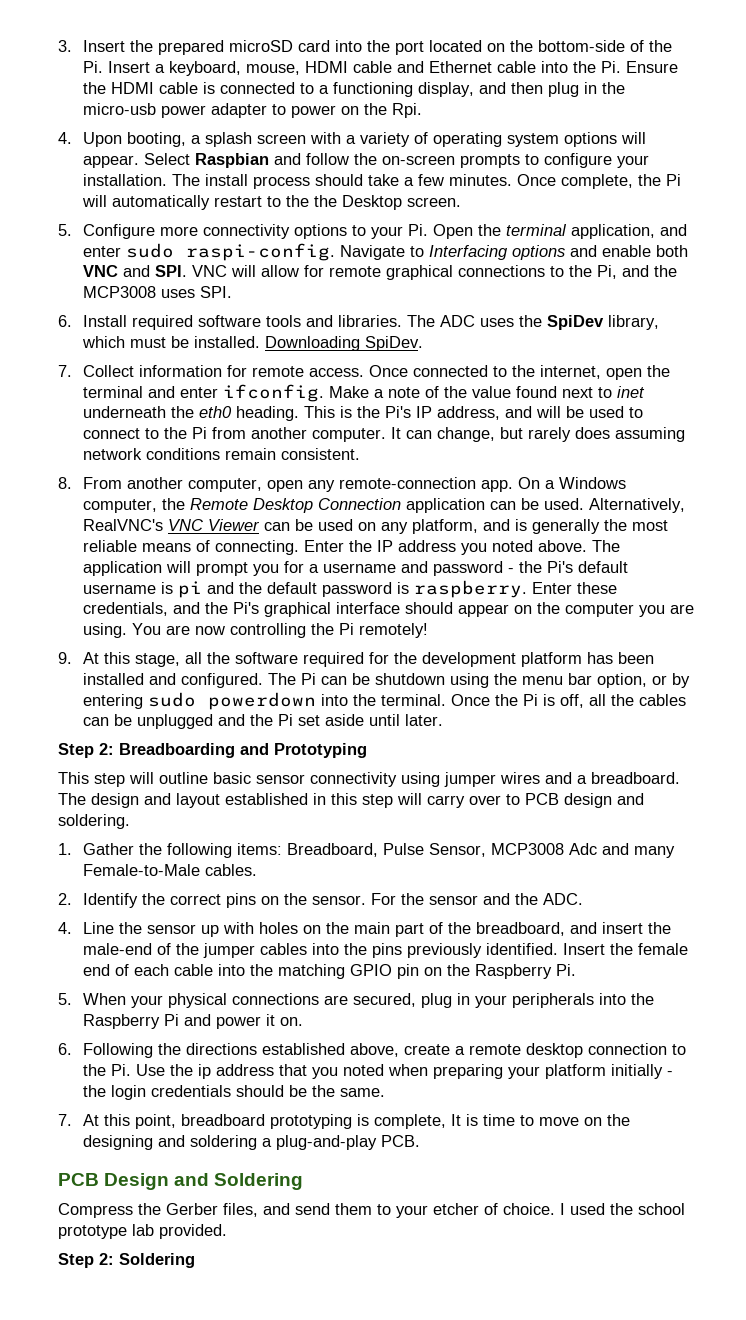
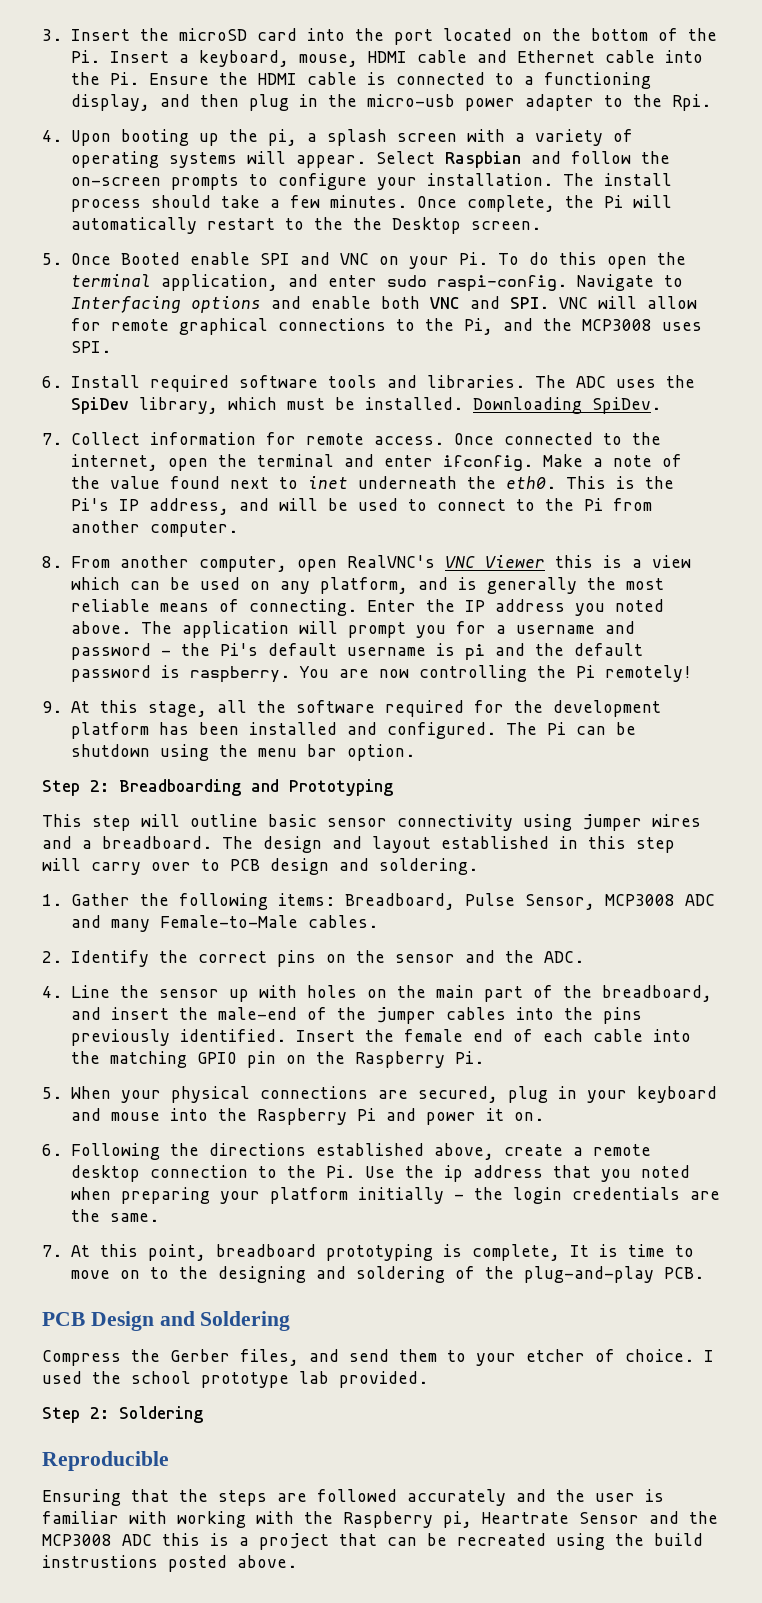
[157,40,224,55] prepared -> (169, 34) none
[537,40,625,52] bottom-side -> [590,28,648,41] bottom
[290,105,359,118] power on -> (623, 101) none
[126,132,186,147] booting, -> [120,129,297,146] booting up the pi,
[506,132,617,147] system options -> [168,152,237,168] systems
[82,224,473,239] Configure more connectivity options to your Pi. Open -> [70,252,647,269] Once Booted enable SPI and VNC on your Pi. To do this open
[198,406,299,421] eth0 heading. -> [505,476,556,489] eth0.
[390,427,685,442] [82,448,360,460] It can change, but rarely does assuming network conditions remain consistent. -> (238, 529) none
[307,477,626,492] [82,498,685,513] [82,519,260,531] any remote-connection app. On a Windows computer, the Remote Desktop Connection application can be used. Alternatively, RealVNC's VNC Viewer -> [346,555,691,568] [70,577,120,590] RealVNC's VNC Viewer this is a view which
[531,582,617,594] [82,602,694,617] [82,623,127,638] Enter these credentials, and the Pi's graphical interface should appear on the computer you are using. -> (290, 674) none
[596,673,690,688] [82,692,686,710] [82,714,443,729] option, or by entering sudo powerdown into the terminal. Once the Pi is off, all the cables can be unplugged and the Pi set aside until later. -> [346,744,415,761] option.
[568,843,597,855] Adc -> [684,894,715,906] ADC
[311,893,424,905] sensor. For the -> (385, 956) none
[511,993,594,1008] peripherals -> [636,1086,717,1103] [70,1108,160,1121] keyboard and mouse
[235,1085,307,1097] should be -> [689,1191,720,1200] are
(602, 1121) none -> [149,1267,169,1279] to
[261,1138,272,1147] a -> [454,1266,514,1279] of the
(195, 1260) none -> [42,1451,169,1471] [42,1489,664,1506] [42,1511,718,1528] [42,1533,703,1550] [42,1555,297,1572] // Reproducible // Ensuring that the steps are followed accurately and the user is familiar with working with the Raspberry pi, Heartrate Sensor and the MCP3008 ADC this is a project that can be recreated using the build instrustions posted above.

